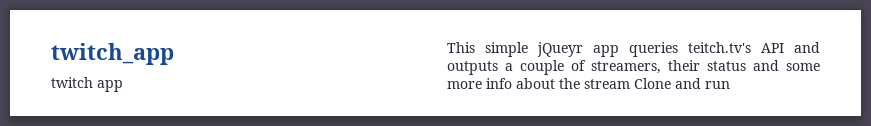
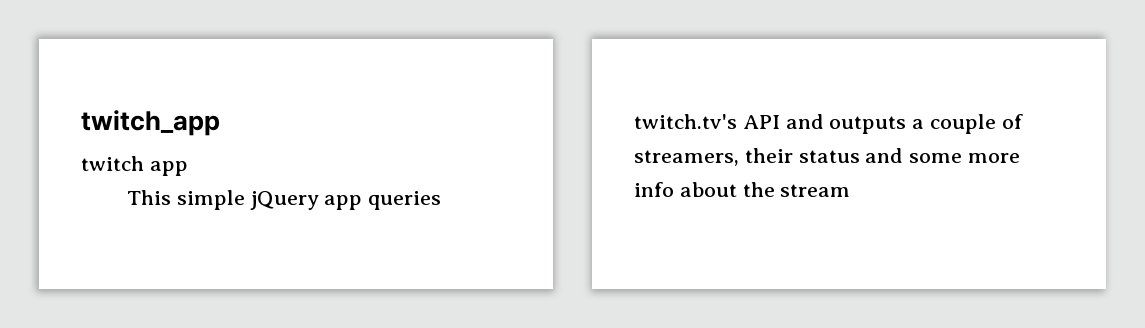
[537,42,583,57] jQueyr -> [249,191,319,210] jQuery
[688,42,751,53] teitch.tv's -> [634,114,737,129] twitch.tv's
[634,78,730,89] Clone and run -> (851, 190) none

